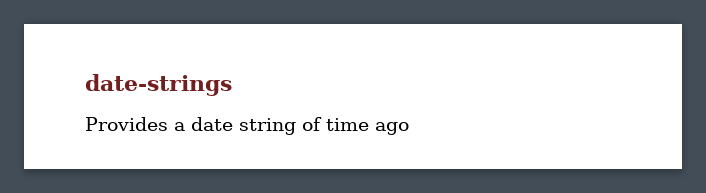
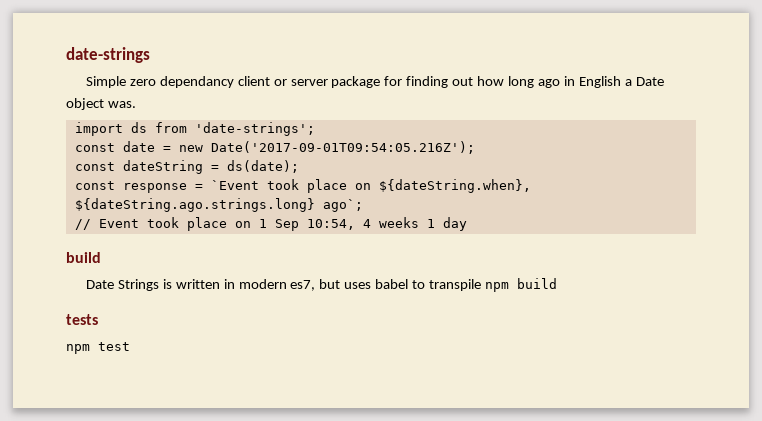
[85,117,409,135] Provides a date string of time ago -> [85,76,664,88] [66,98,136,110] [74,122,315,136] [74,141,475,154] [74,160,299,174] [74,179,531,193] [74,198,363,212] [74,217,467,231] [66,252,101,263] [85,278,557,292] [66,314,98,325] [66,342,130,354] Simple zero dependancy client or server package for finding out how long ago in English a Date object was. // import ds from 'date-strings'; // const date = new Date('2017-09-01T09:54:05.216Z'); // const dateString = ds(date); // const response = `Event took place on ${dateString.when}, ${dateString.ago.strings.long} ago`; // // Event took place on 1 Sep 10:54, 4 weeks 1 day // build // Date Strings is written in modern es7, but uses babel to transpile npm build // tests // npm test

